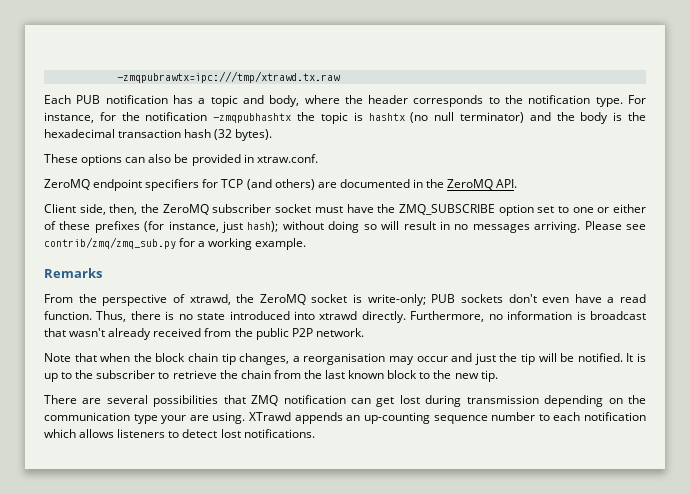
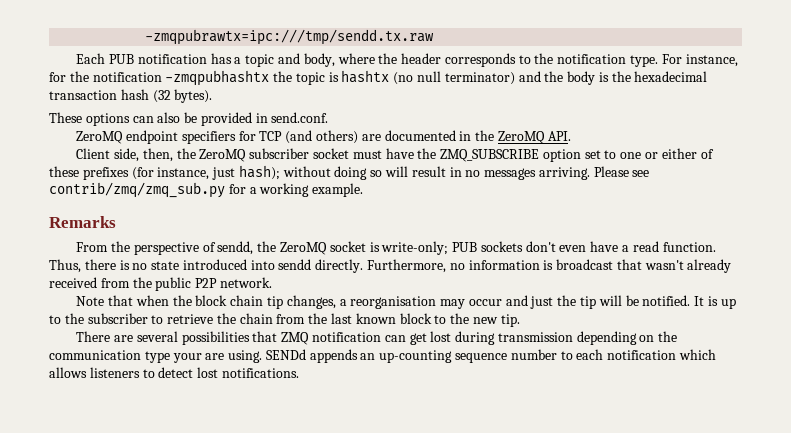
[116,71,340,83] -zmqpubrawtx=ipc:///tmp/xtrawd.tx.raw -> [145,29,435,45] -zmqpubrawtx=ipc:///tmp/sendd.tx.raw
[256,154,318,163] xtraw.conf. -> [271,112,329,123] send.conf.
[189,294,231,305] xtrawd, -> [217,241,254,255] sendd,
[319,311,358,320] xtrawd -> [278,259,312,270] sendd
[249,412,292,421] XTrawd -> [265,349,306,360] SENDd

